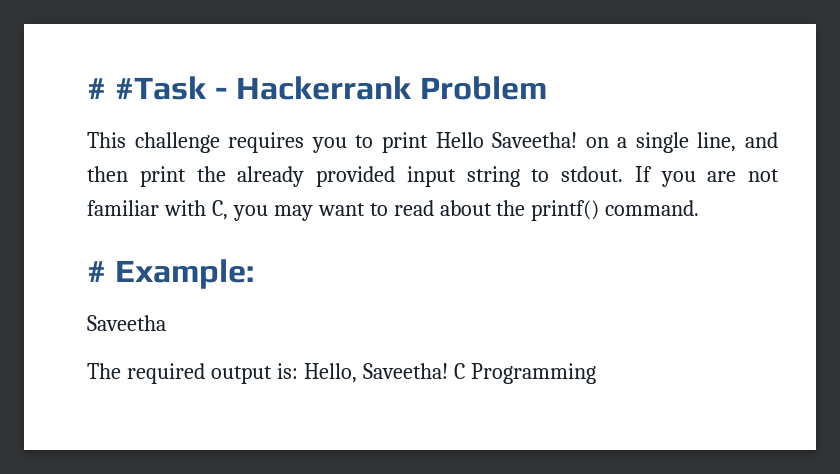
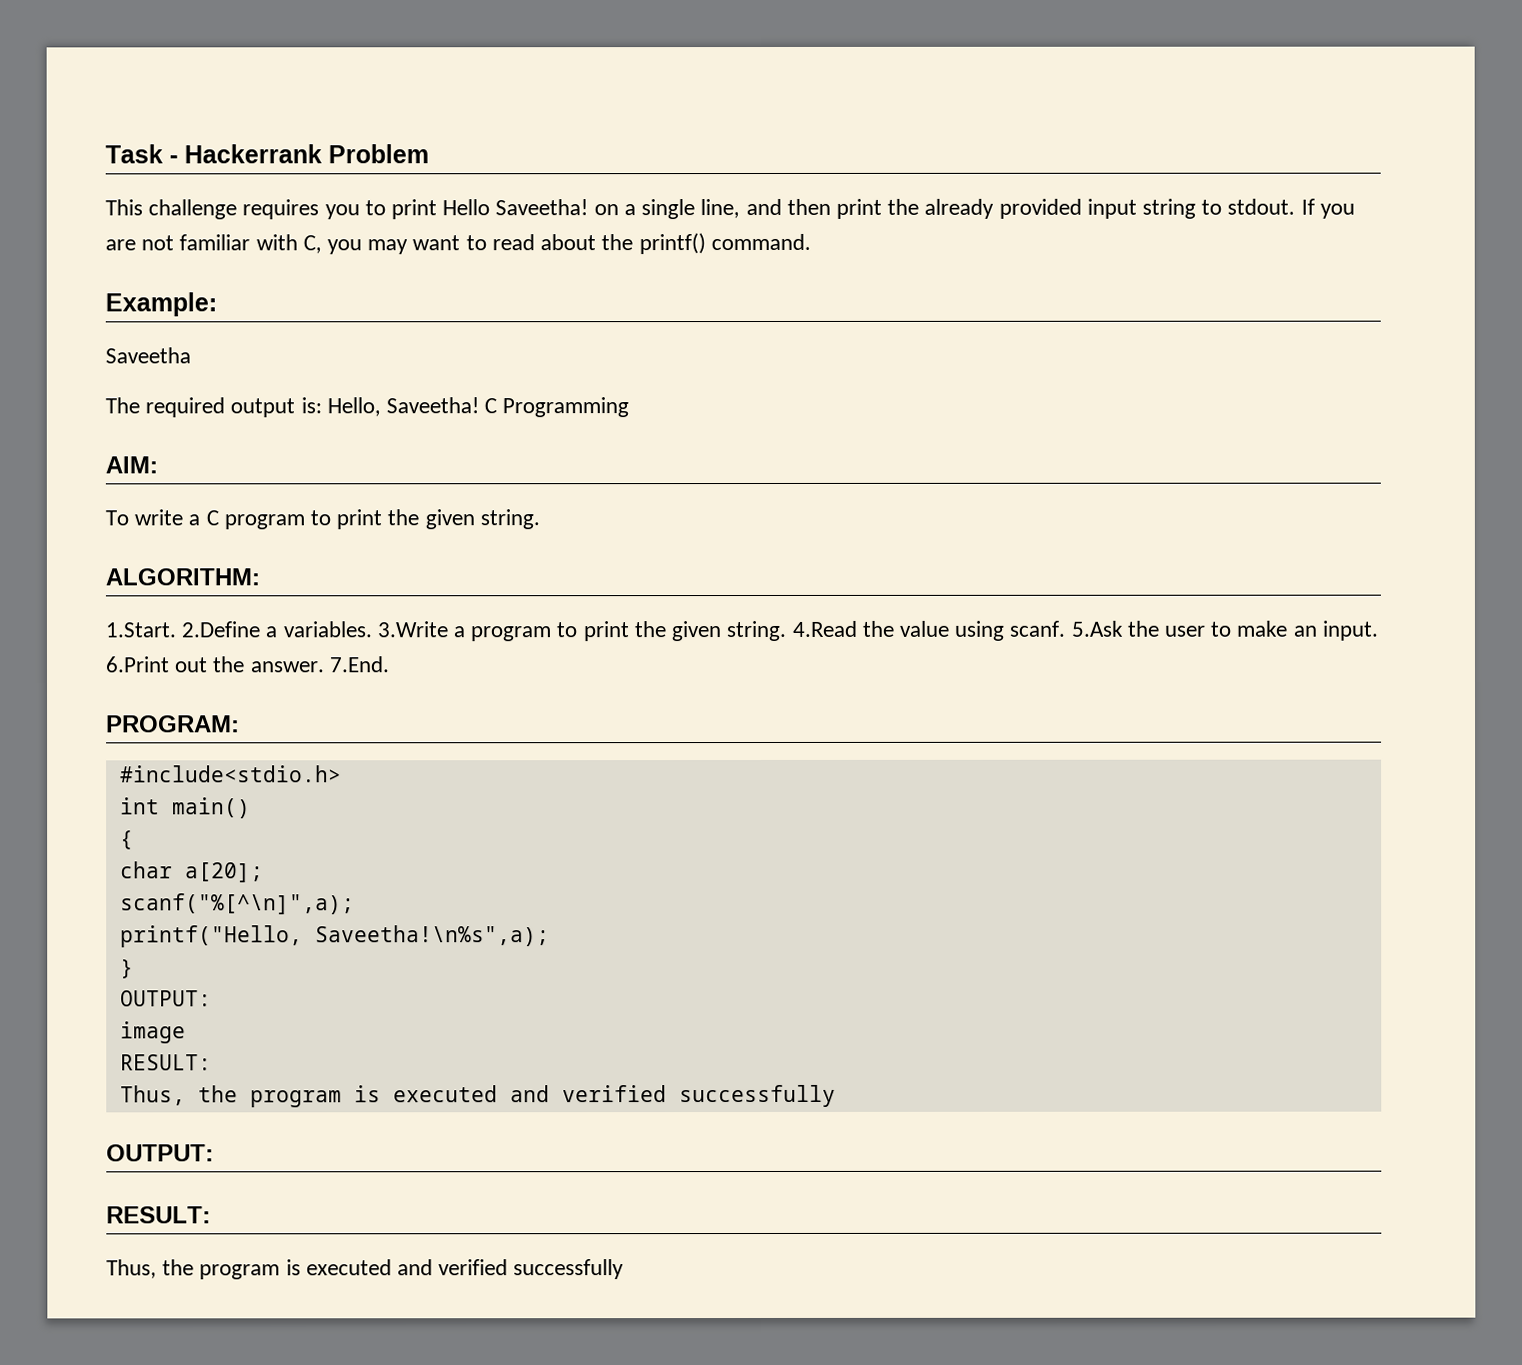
[87,76,207,100] # #Task -> [105,144,163,164] Task
[87,261,106,282] # -> (811, 242) none
(596, 373) none -> [105,456,158,474] [105,509,540,530] [105,568,260,586] [105,620,1378,642] [105,656,389,673] [106,715,240,733] [119,765,342,783] [119,797,251,819] [119,830,134,850] [119,861,264,883] [119,893,355,915] [119,925,550,948] [119,959,134,979] [119,990,212,1007] [119,1021,186,1044] [119,1054,212,1071] [119,1084,836,1108] [106,1144,214,1162] [106,1206,211,1224] [106,1259,625,1280] // AIM: // To write a C program to print the given string. // ALGORITHM: // 1.Start. 2.Define a variables. 3.Write a program to print the given string. 4.Read the value using scanf. 5.Ask the user to make an input. 6.Print out the answer. 7.End. // PROGRAM: // #include<stdio.h> // int main() // { // char a[20]; // scanf("%[^\n]",a); // printf("Hello, Saveetha!\n%s",a); // } // OUTPUT: // image // RESULT: // Thus, the program is executed and verified successfully // OUTPUT: // RESULT: // Thus, the program is executed and verified successfully

